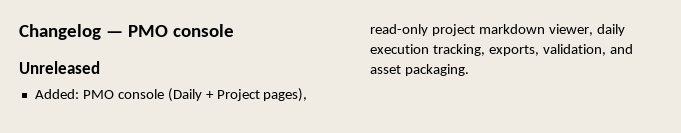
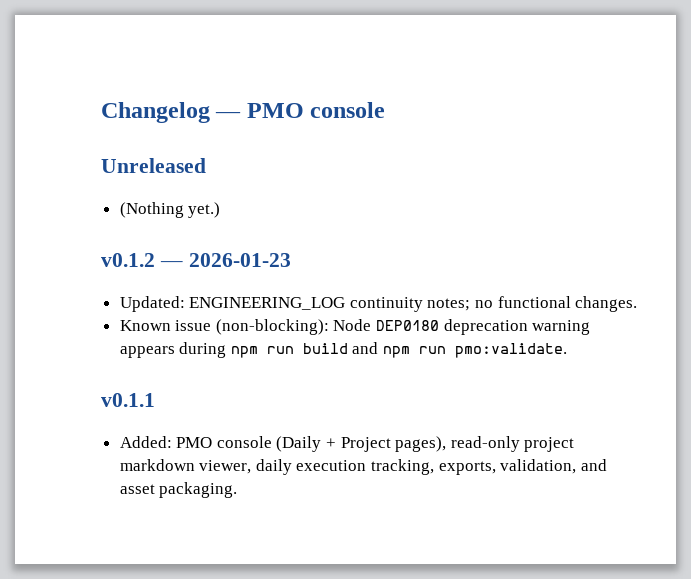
(100, 67) none -> [119,202,221,218] [101,253,291,267] [119,296,638,312] [119,319,591,335] [119,342,568,358] [101,393,155,407] // (Nothing yet.) // v0.1.2 — 2026-01-23 // Updated: ENGINEERING_LOG continuity notes; no functional changes. // Known issue (non-blocking): Node DEP0180 deprecation warning appears during npm run build and npm run pmo:validate. // v0.1.1

